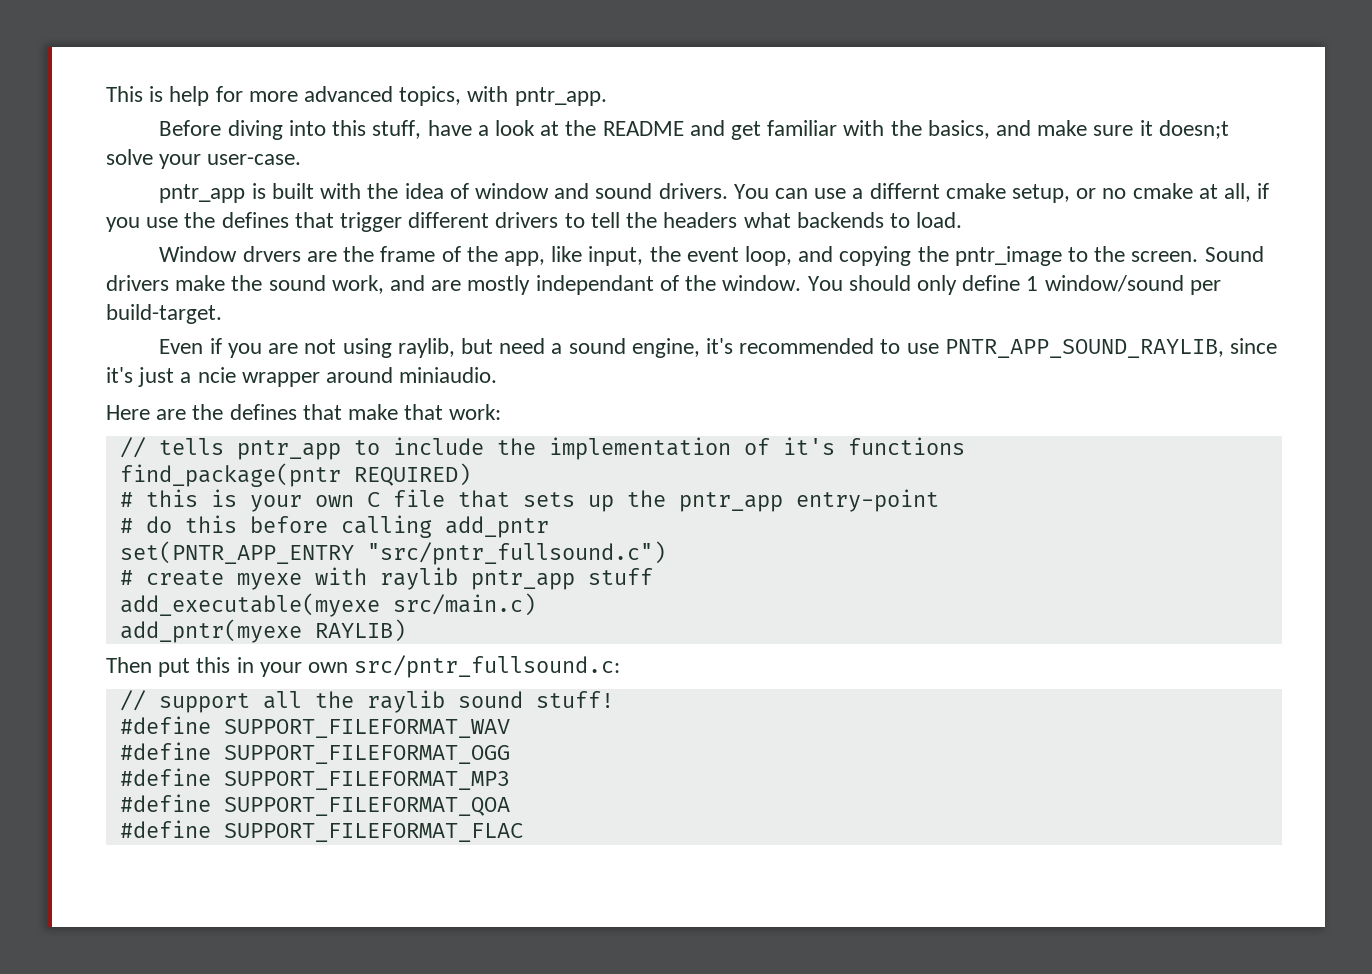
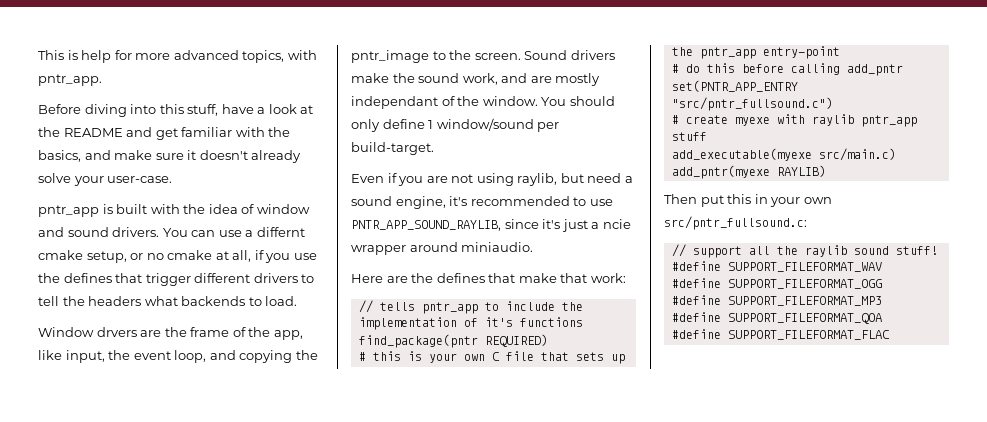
[1158,120,1229,139] doesn;t -> [199,150,302,163] doesn't already

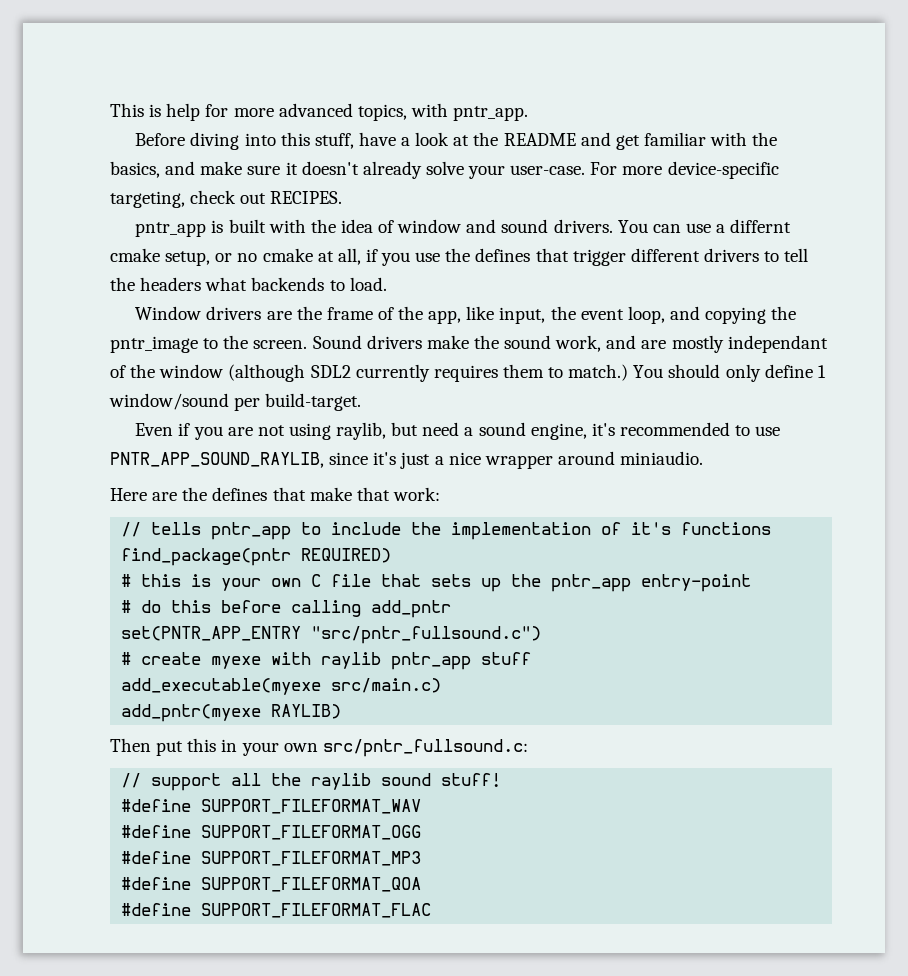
(173, 179) none -> [590,161,779,179] [110,190,343,208] For more device-specific targeting, check out RECIPES.
[96,327,137,337] drvers -> [206,306,262,320] drivers
[482,96,538,106] window. -> [159,364,629,382] window (although SDL2 currently requires them to match.)
[602,219,631,229] ncie -> [448,452,481,465] nice

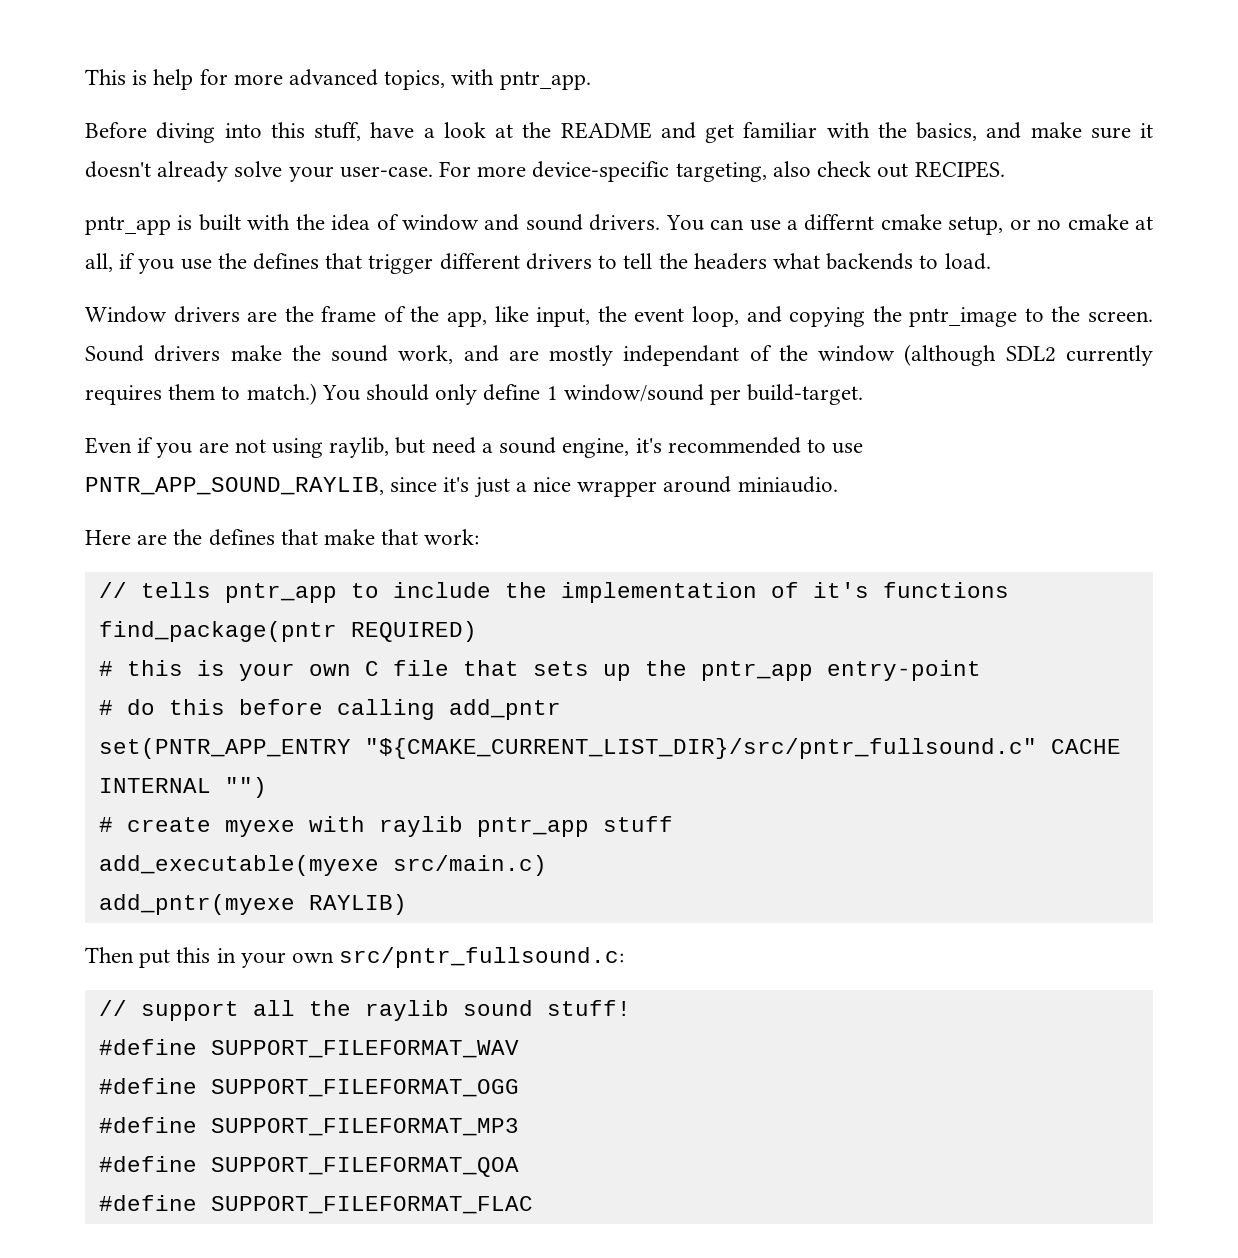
(185, 199) none -> [772,161,811,177] also
[311,626,542,644] "src/pntr_fullsound.c") -> [364,738,1121,759] [98,777,267,798] "${CMAKE_CURRENT_LIST_DIR}/src/pntr_fullsound.c" CACHE INTERNAL "")

